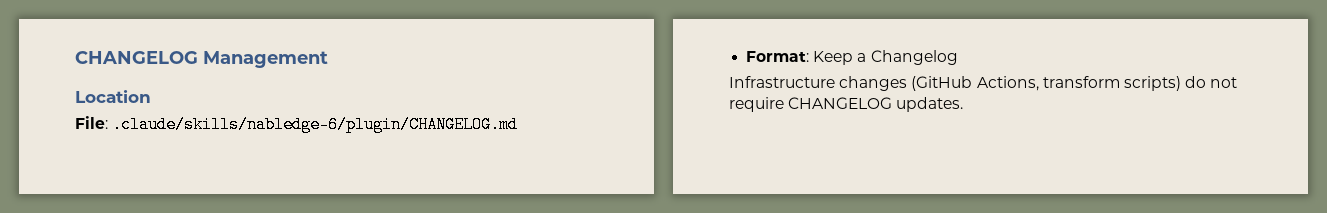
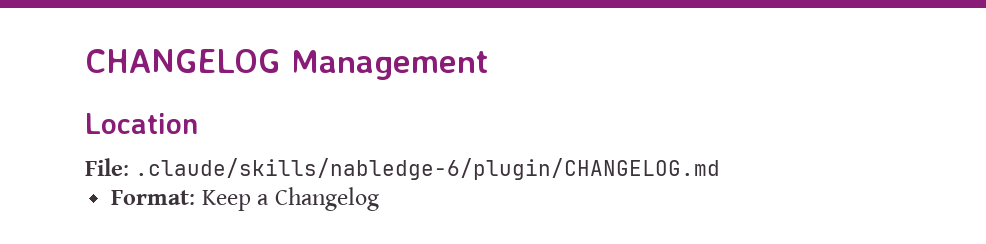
[729,76,1238,91] [729,97,964,112] // Infrastructure changes (GitHub Actions, transform scripts) do not require CHANGELOG updates. -> (379, 199) none

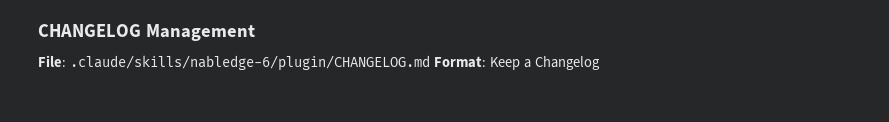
[85,113,198,134] // Location -> (255, 32) none
(721, 169) // -> (430, 63) none

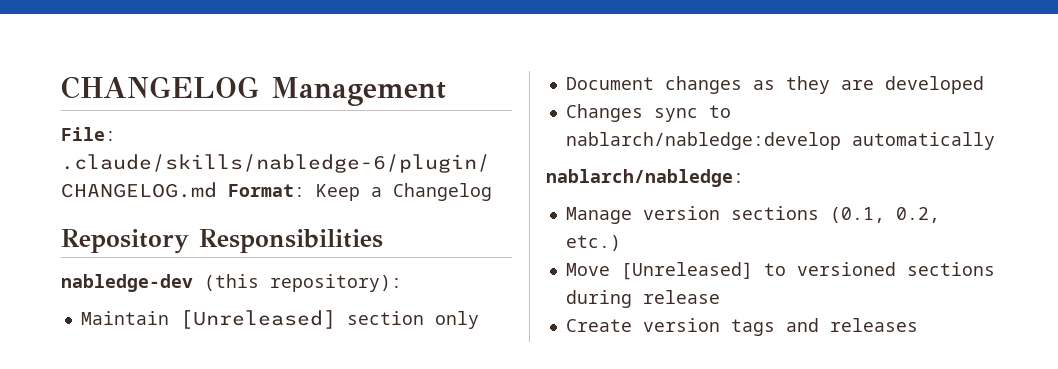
(600, 63) none -> [61,229,383,254] [61,274,402,292] [80,310,479,329] [565,76,984,94] [565,104,731,122] [565,132,995,150] [546,169,744,187] [565,206,940,224] [565,235,621,251] [565,262,995,280] [565,290,720,308] [565,318,918,336] // Repository Responsibilities // nabledge-dev (this repository): // Maintain [Unreleased] section only // Document changes as they are developed // Changes sync to nablarch/nabledge:develop automatically // nablarch/nabledge: // Manage version sections (0.1, 0.2, etc.) // Move [Unreleased] to versioned sections during release // Create version tags and releases

